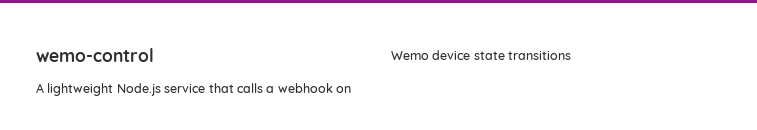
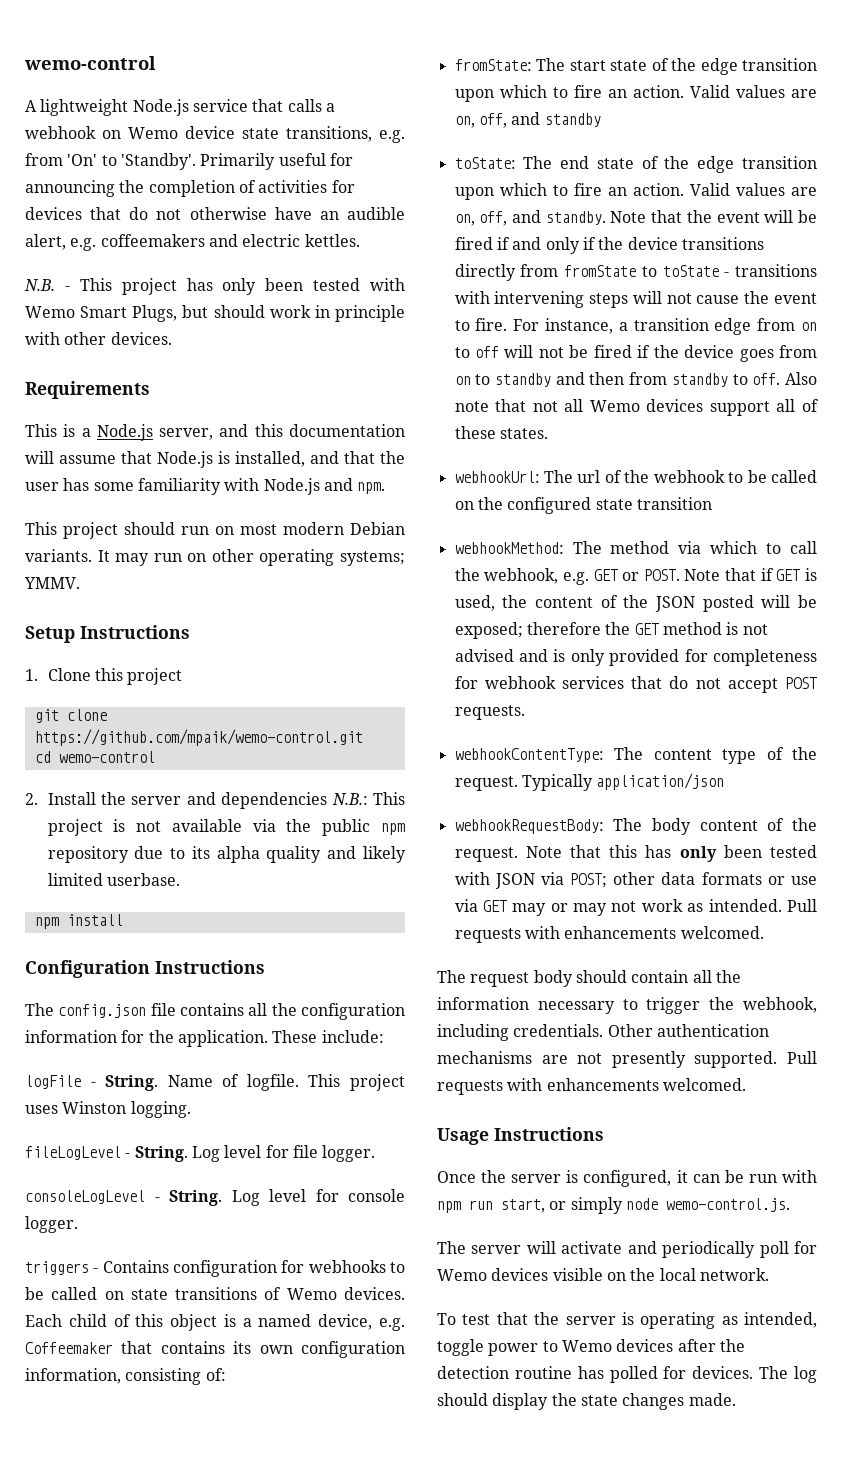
[508,51,572,60] transitions -> [286,126,405,143] [25,153,353,170] [25,180,355,197] [25,207,405,220] [25,234,360,251] [24,278,405,295] [25,305,405,322] [25,332,172,345] [25,381,150,399] [25,424,405,441] [25,451,405,468] [25,478,386,495] [25,522,405,539] [25,549,405,566] [24,577,80,589] [25,625,190,643] [25,668,183,685] [34,709,107,723] [34,729,363,746] [34,751,155,763] [25,792,405,809] [47,819,405,836] [47,846,406,863] [47,873,180,886] [34,914,123,929] [25,960,265,978] [25,1003,406,1020] [25,1030,384,1047] [25,1074,405,1091] [25,1101,191,1118] [25,1145,376,1162] [25,1189,405,1206] [25,1216,78,1233] [25,1260,405,1277] [25,1287,405,1300] [25,1314,405,1331] [25,1341,406,1358] [25,1368,226,1385] [454,58,817,75] [454,85,817,102] [454,112,601,128] [454,156,817,173] [454,183,817,200] [454,210,817,226] [454,237,764,254] [454,264,817,281] [454,291,817,308] [454,318,817,335] [454,345,817,362] [454,372,817,387] [454,399,819,416] [454,426,548,439] [454,470,817,483] [454,497,712,514] [454,541,817,554] [454,568,817,585] [454,595,817,612] [454,622,768,639] [454,649,817,666] [454,676,817,693] [454,705,525,720] [454,747,817,764] [454,773,725,791] [454,818,817,835] [454,845,817,862] [454,872,817,889] [454,899,817,916] [454,926,764,943] [437,970,741,987] [437,997,817,1014] [437,1024,769,1041] [437,1051,817,1068] [437,1078,746,1095] [437,1127,604,1145] [437,1170,817,1187] [437,1197,790,1214] [437,1241,817,1258] [437,1268,769,1281] [437,1312,817,1329] [437,1339,745,1356] [437,1366,817,1383] [437,1393,736,1410] transitions, e.g. from 'On' to 'Standby'. Primarily useful for announcing the completion of activities for devices that do not otherwise have an audible alert, e.g. coffeemakers and electric kettles. // N.B. - This project has only been tested with Wemo Smart Plugs, but should work in principle with other devices. // Requirements // This is a Node.js server, and this documentation will assume that Node.js is installed, and that the user has some familiarity with Node.js and npm. // This project should run on most modern Debian variants. It may run on other operating systems; YMMV. // Setup Instructions // 1. Clone this project // git clone https://github.com/mpaik/wemo-control.git // cd wemo-control // 2. Install the server and dependencies N.B.: This project is not available via the public npm repository due to its alpha quality and likely limited userbase. // npm install // Configuration Instructions // The config.json file contains all the configuration information for the application. These include: // logFile - String. Name of logfile. This project uses Winston logging. // fileLogLevel - String. Log level for file logger. // consoleLogLevel - String. Log level for console logger. // triggers - Contains configuration for webhooks to be called on state transitions of Wemo devices. Each child of this object is a named device, e.g. Coffeemaker that contains its own configuration information, consisting of: // fromState: The start state of the edge transition upon which to fire an action. Valid values are on, off, and standby // toState: The end state of the edge transition upon which to fire an action. Valid values are on, off, and standby. Note that the event will be fired if and only if the device transitions directly from fromState to toState - transitions with intervening steps will not cause the event to fire. For instance, a transition edge from on to off will not be fired if the device goes from on to standby and then from standby to off. Also note that not all Wemo devices support all of these states. // webhookUrl: The url of the webhook to be called on the configured state transition // webhookMethod: The method via which to call the webhook, e.g. GET or POST. Note that if GET is used, the content of the JSON posted will be exposed; therefore the GET method is not advised and is only provided for completeness for webhook services that do not accept POST requests. // webhookContentType: The content type of the request. Typically application/json // webhookRequestBody: The body content of the request. Note that this has only been tested with JSON via POST; other data formats or use via GET may or may not work as intended. Pull requests with enhancements welcomed. // The request body should contain all the information necessary to trigger the webhook, including credentials. Other authentication mechanisms are not presently supported. Pull requests with enhancements welcomed. // Usage Instructions // Once the server is configured, it can be run with npm run start, or simply node wemo-control.js. // The server will activate and periodically poll for Wemo devices visible on the local network. // To test that the server is operating as intended, toggle power to Wemo devices after the detection routine has polled for devices. The log should display the state changes made.

